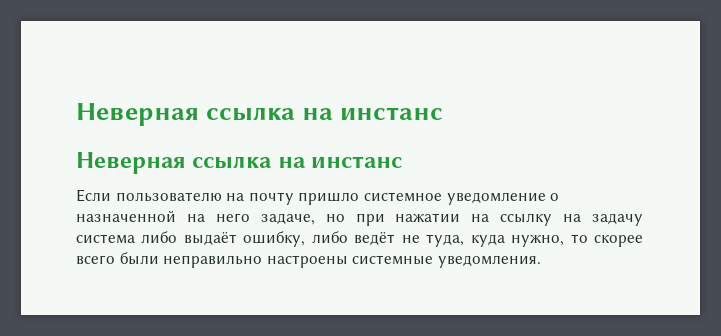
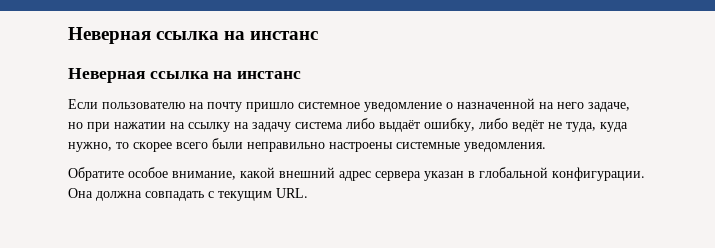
(541, 261) none -> [68,167,645,181] [68,188,308,201] // Обратите особое внимание, какой внешний адрес сервера указан в глобальной конфигурации. Она должна совпадать с текущим URL.

